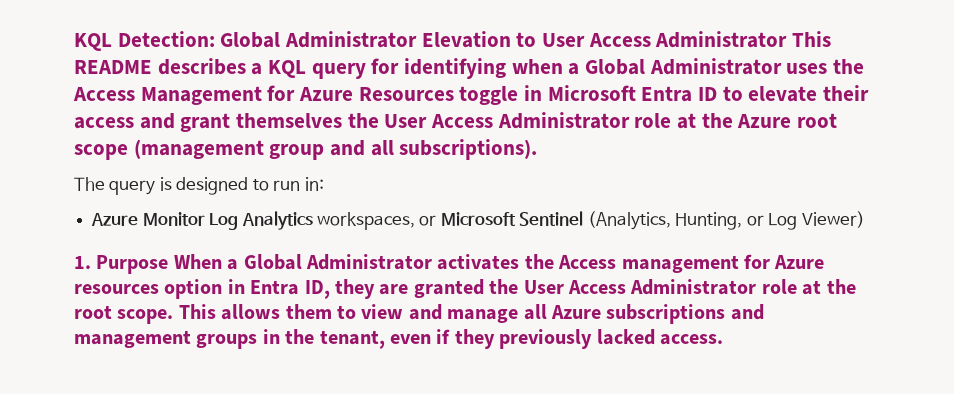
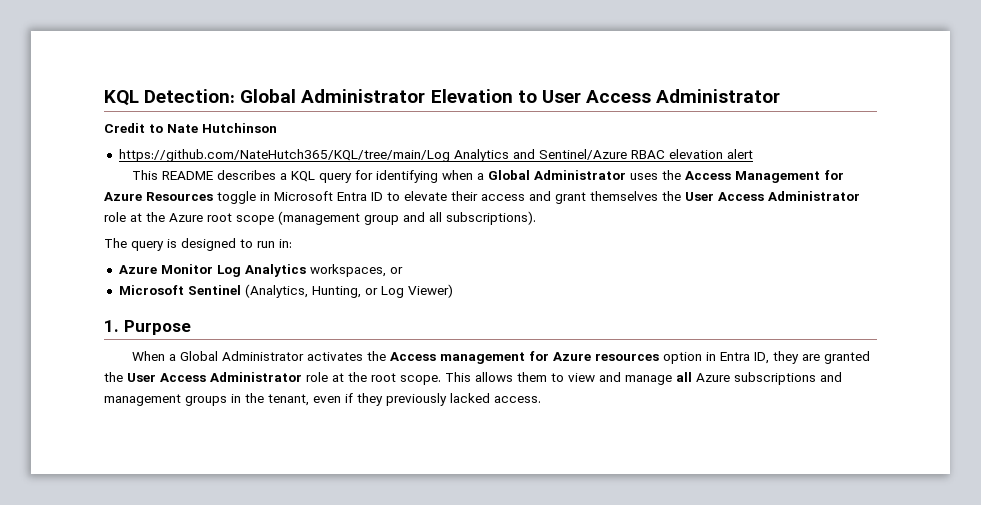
(788, 39) none -> [104,123,277,133] [118,149,753,162] // Credit to Nate Hutchinson // https://github.com/NateHutch365/KQL/tree/main/Log Analytics and Sentinel/Azure RBAC elevation alert //
(437, 220) none -> (403, 270) //
(169, 264) none -> (191, 327) //

